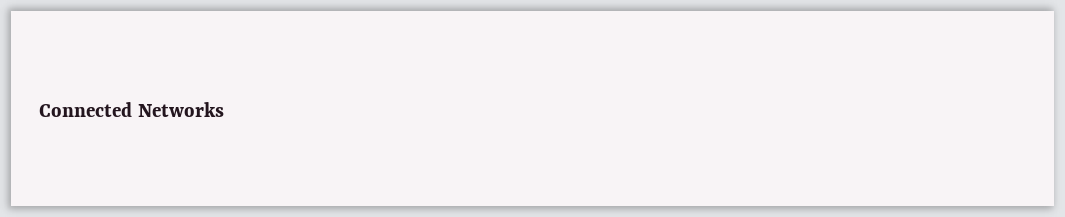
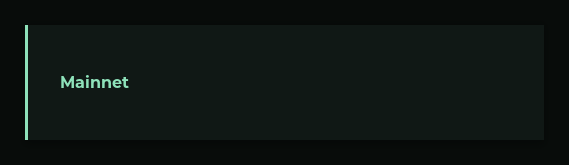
[39,102,224,117] Connected Networks -> [60,75,129,88] Mainnet

